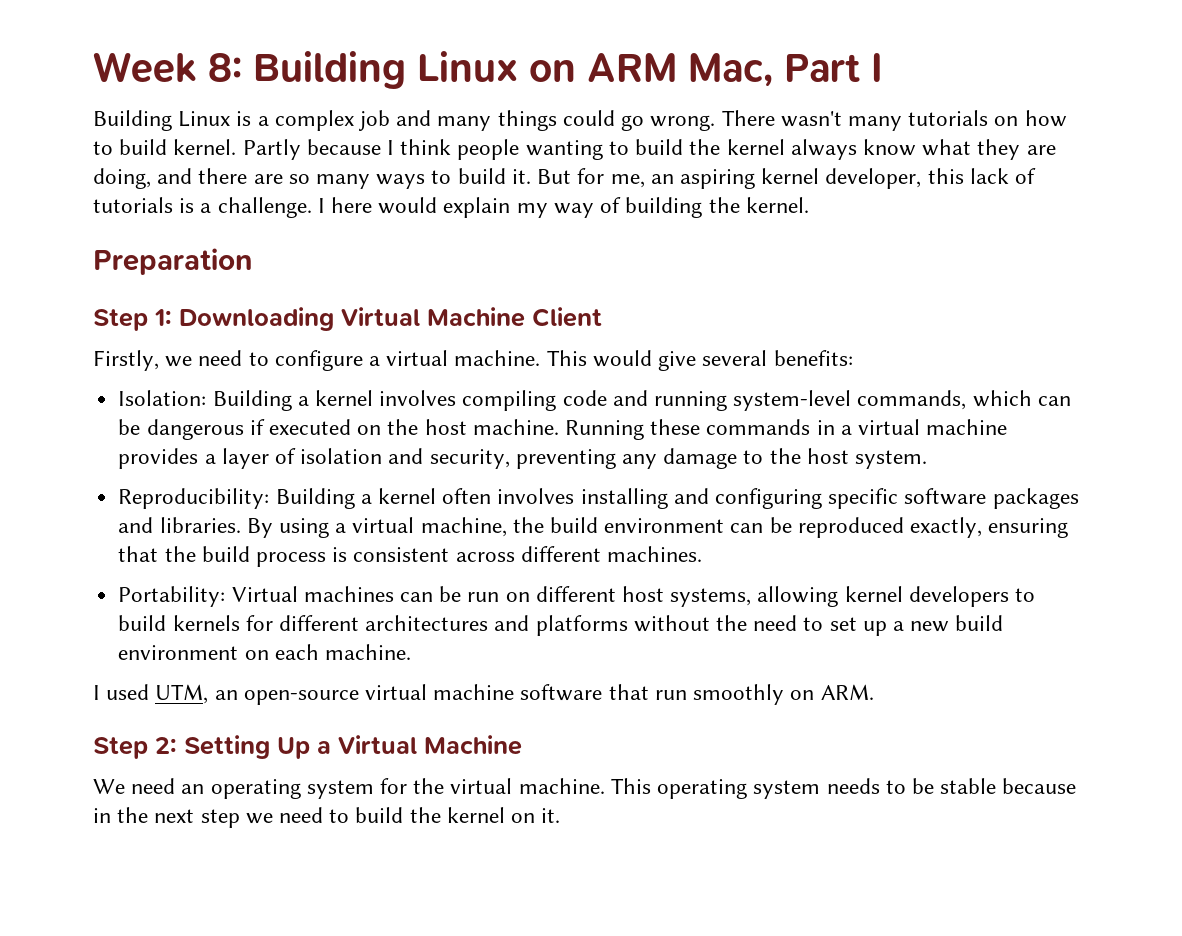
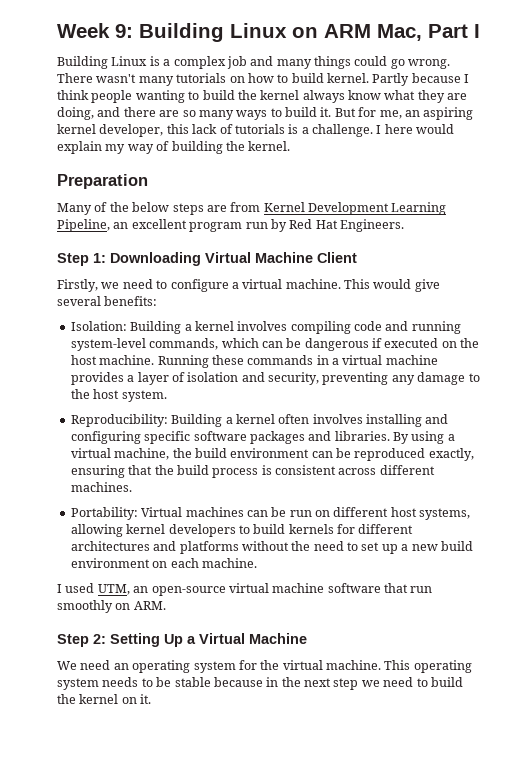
[208,53,242,82] 8: -> [115,24,133,38] 9:
(252, 261) none -> [57,202,447,215] [57,219,404,232] // Many of the below steps are from Kernel Development Learning Pipeline, an excellent program run by Red Hat Engineers.

